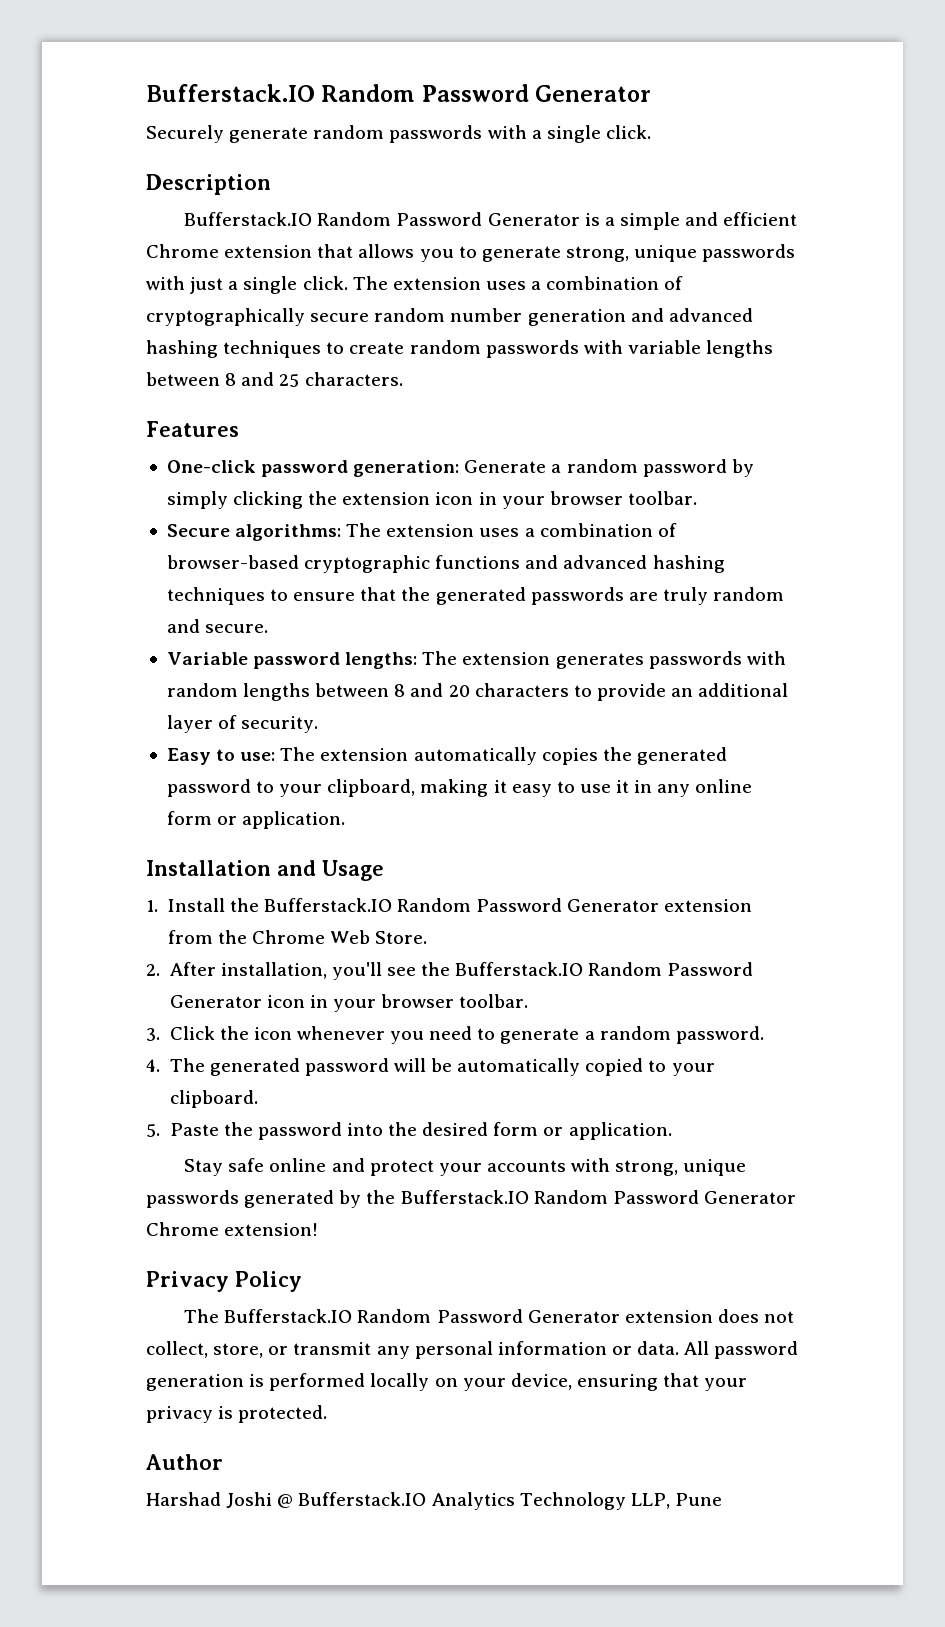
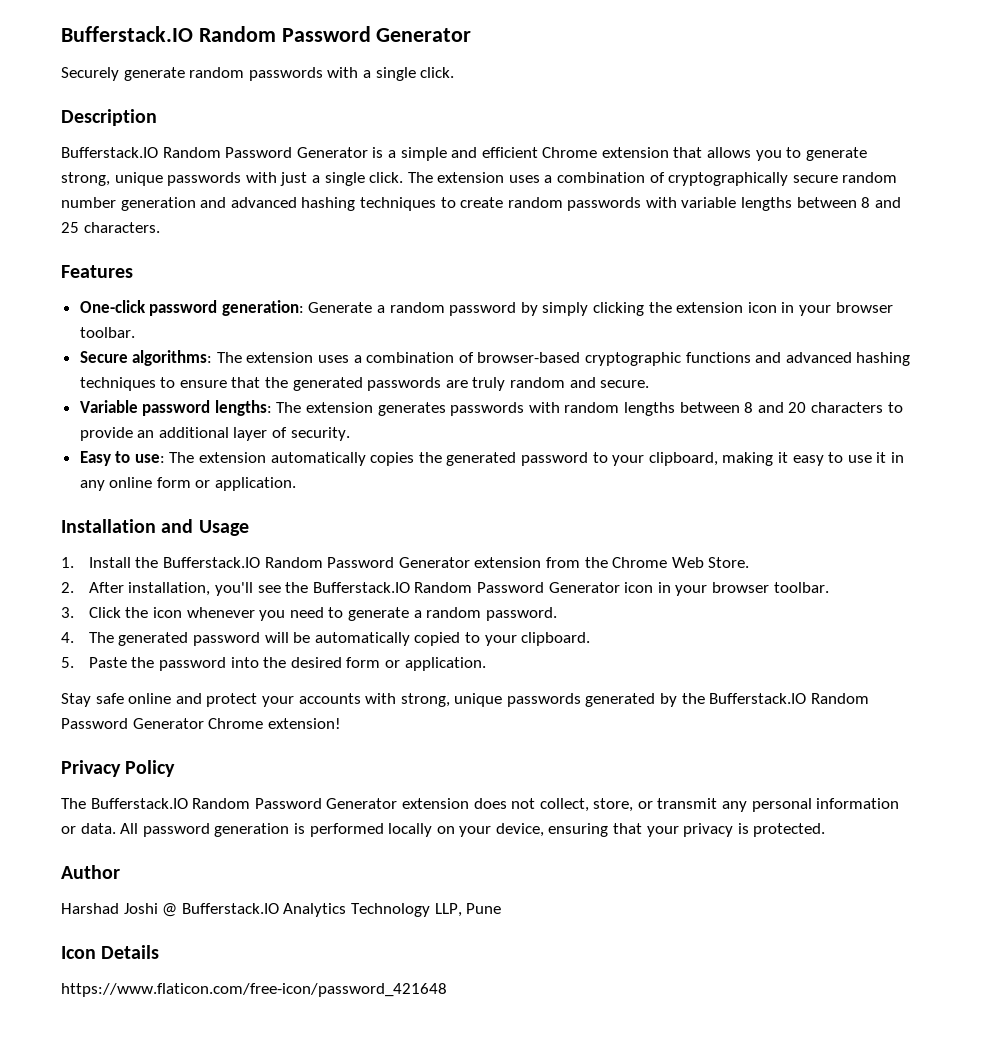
(722, 1499) none -> [61,945,160,959] [61,983,447,997] // Icon Details // https://www.flaticon.com/free-icon/password_421648

